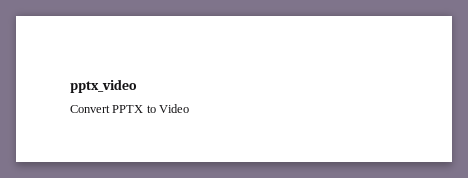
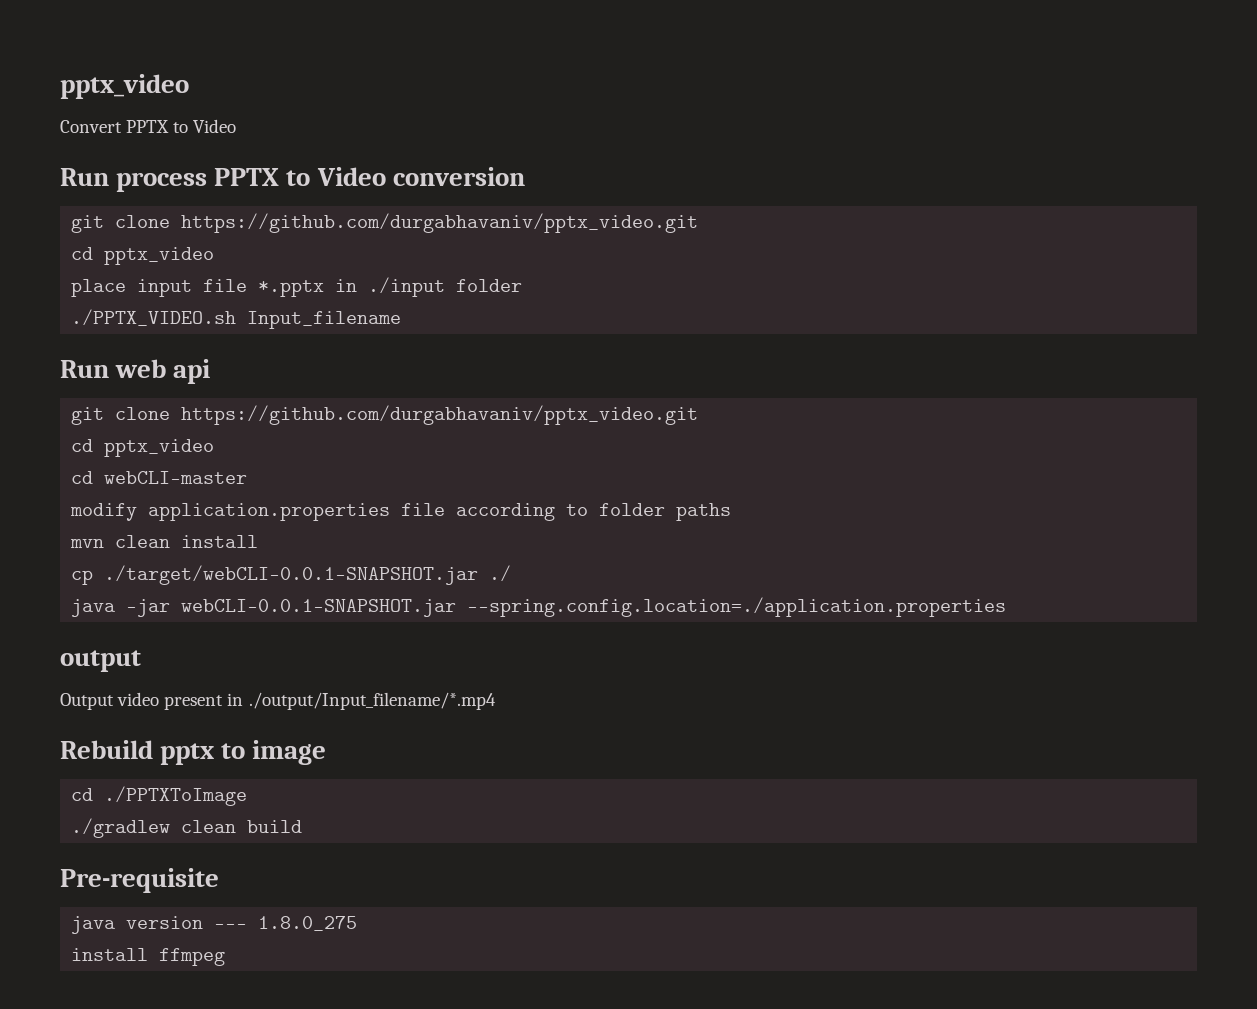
(190, 108) none -> [60,167,525,192] [71,213,699,233] [71,247,215,265] [71,277,523,297] [71,309,402,329] [60,359,211,384] [71,405,699,425] [71,439,215,457] [71,471,248,484] [70,503,732,521] [70,535,259,548] [71,565,512,585] [71,597,1007,617] [60,650,141,672] [60,692,496,710] [60,740,327,765] [71,786,248,806] [71,818,303,838] [60,868,219,893] [71,916,358,934] [71,948,226,966] // Run process PPTX to Video conversion // git clone https://github.com/durgabhavaniv/pptx_video.git // cd pptx_video // place input file *.pptx in ./input folder // ./PPTX_VIDEO.sh Input_filename // Run web api // git clone https://github.com/durgabhavaniv/pptx_video.git // cd pptx_video // cd webCLI-master // modify application.properties file according to folder paths // mvn clean install // cp ./target/webCLI-0.0.1-SNAPSHOT.jar ./ // java -jar webCLI-0.0.1-SNAPSHOT.jar --spring.config.location=./application.properties // output // Output video present in ./output/Input_filename/*.mp4 // Rebuild pptx to image // cd ./PPTXToImage // ./gradlew clean build // Pre-requisite // java version --- 1.8.0_275 // install ffmpeg

